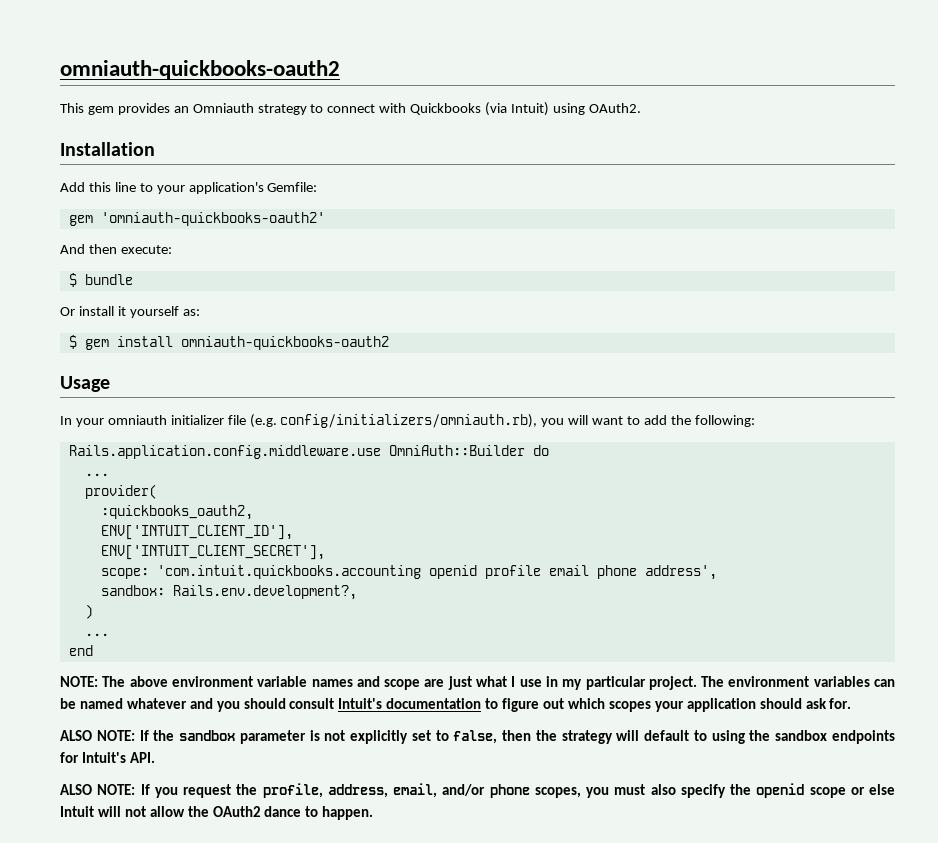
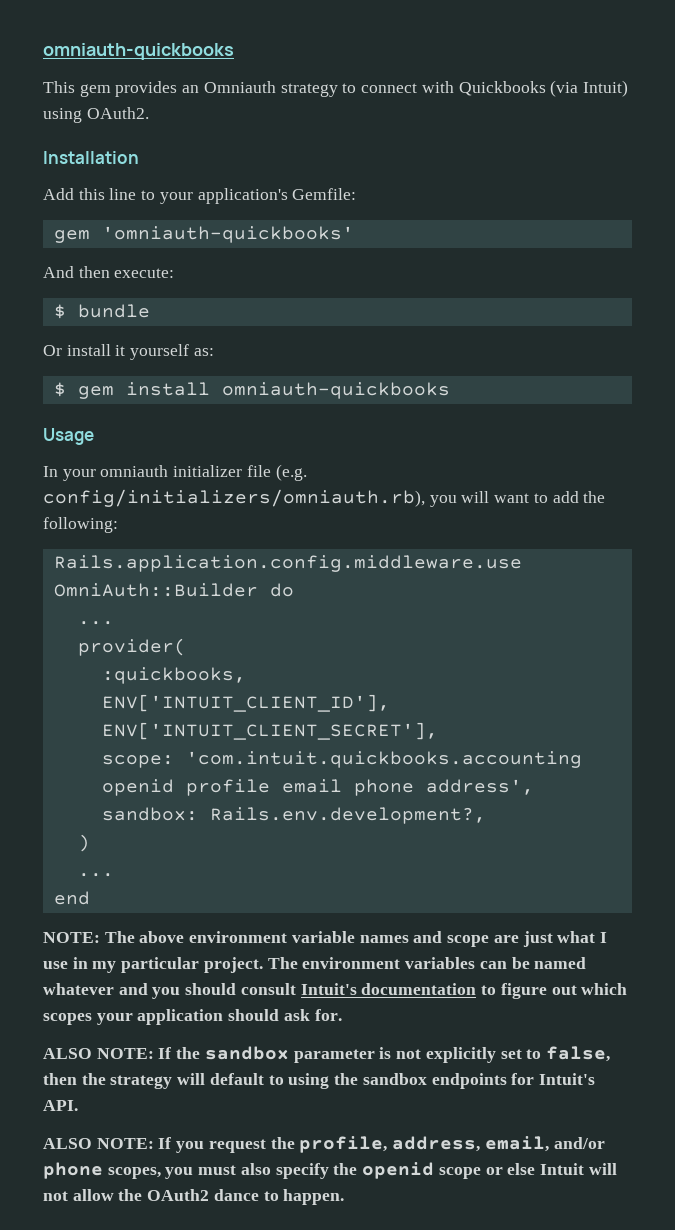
[60,60,340,80] omniauth-quickbooks-oauth2 -> [43,43,234,60] omniauth-quickbooks
[100,212,325,226] 'omniauth-quickbooks-oauth2' -> [101,226,354,243] 'omniauth-quickbooks'
[180,336,389,350] omniauth-quickbooks-oauth2 -> [221,382,450,399] omniauth-quickbooks
[100,505,253,520] :quickbooks_oauth2, -> [101,667,246,684] :quickbooks,

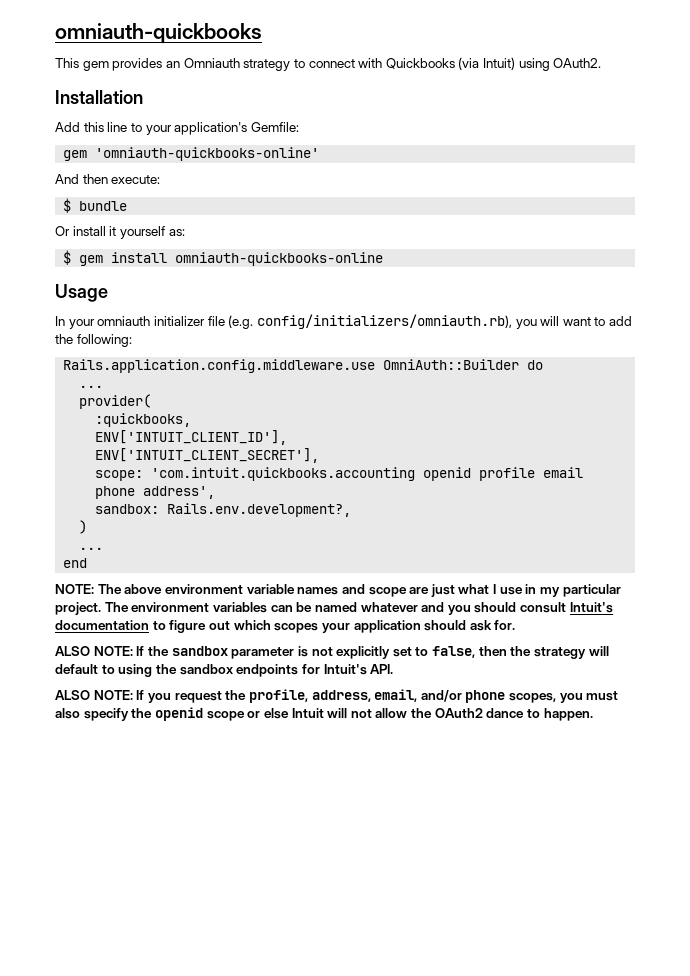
[101,226,354,243] 'omniauth-quickbooks' -> [95,147,320,161] 'omniauth-quickbooks-online'
[221,382,450,399] omniauth-quickbooks -> [175,252,384,266] omniauth-quickbooks-online

